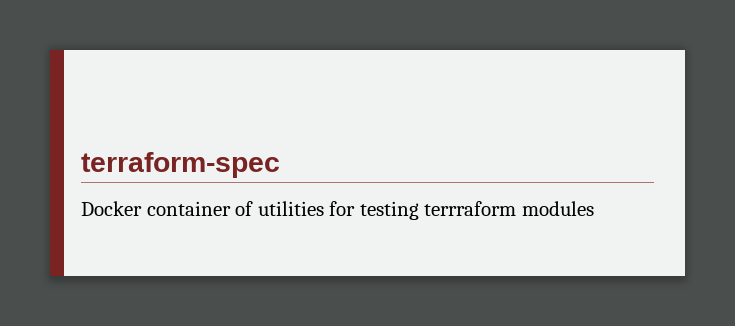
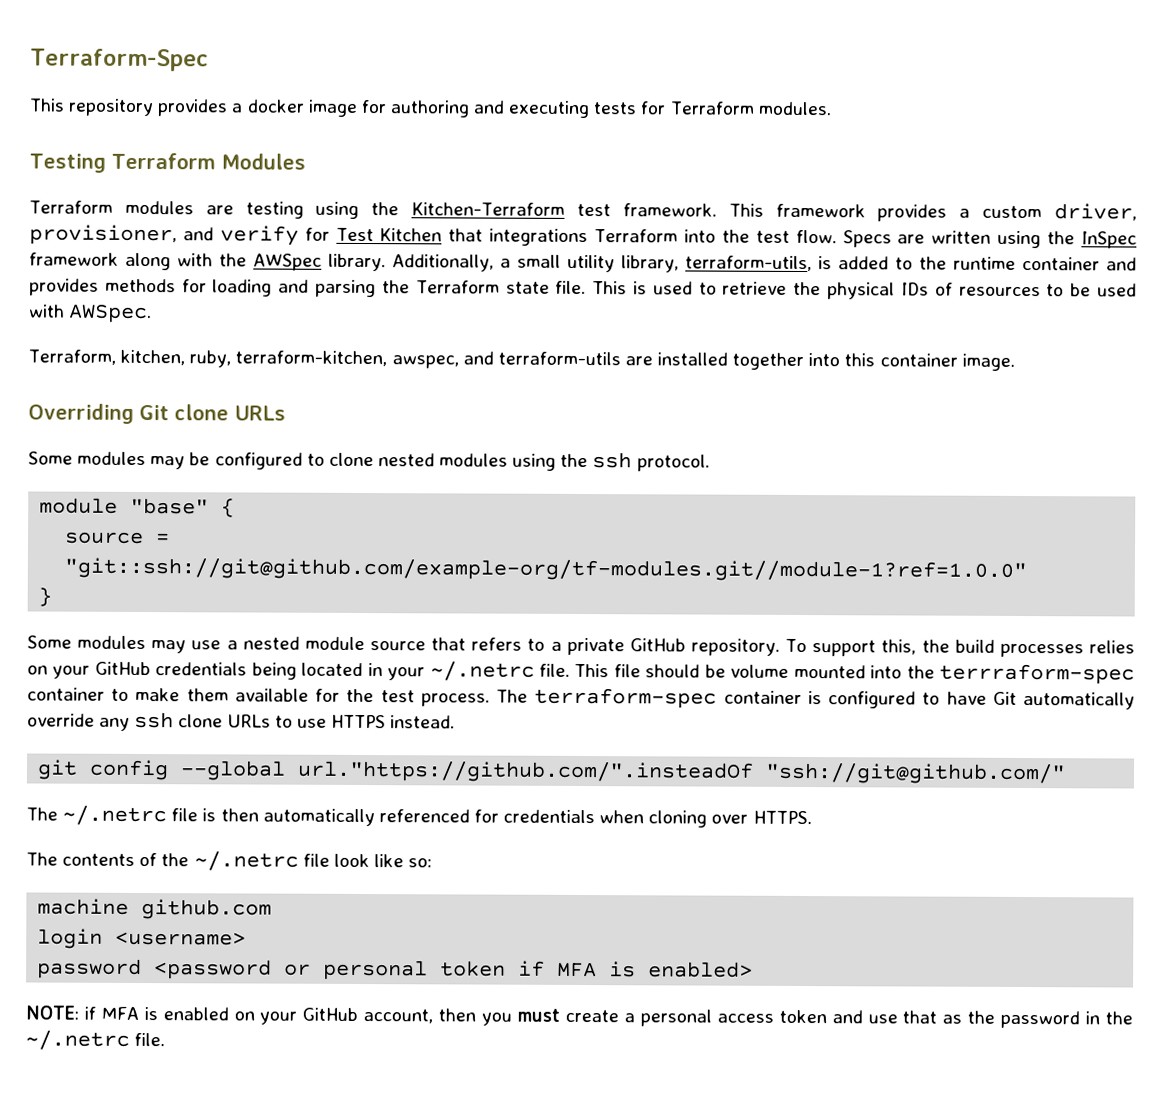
[81,152,280,178] [81,201,594,220] terraform-spec // Docker container of utilities for testing terrraform modules -> [30,48,209,72] [29,98,832,119] [29,152,306,173] [29,200,1137,222] [29,224,1137,249] [29,252,1137,273] [29,278,1137,300] [29,304,153,324] [28,349,1015,371] [28,403,286,424] [28,451,710,472] [39,497,236,518] [65,531,171,545] [64,557,1028,583] [38,587,53,607] [27,635,1135,658] [27,661,1136,685] [27,687,1136,710] [27,711,456,731] [37,759,1067,785] [26,805,812,828] [26,851,433,871] [37,898,273,920] [37,928,247,949] [37,958,754,981] [25,1005,1133,1029] [25,1030,166,1050] Terraform-Spec // This repository provides a docker image for authoring and executing tests for Terraform modules. // Testing Terraform Modules // Terraform modules are testing using the Kitchen-Terraform test framework. This framework provides a custom driver, provisioner, and verify for Test Kitchen that integrations Terraform into the test flow. Specs are written using the InSpec framework along with the AWSpec library. Additionally, a small utility library, terraform-utils, is added to the runtime container and provides methods for loading and parsing the Terraform state file. This is used to retrieve the physical IDs of resources to be used with AWSpec. // Terraform, kitchen, ruby, terraform-kitchen, awspec, and terraform-utils are installed together into this container image. // Overriding Git clone URLs // Some modules may be configured to clone nested modules using the ssh protocol. // module "base" { // source = "git::ssh://git@github.com/example-org/tf-modules.git//module-1?ref=1.0.0" // } // Some modules may use a nested module source that refers to a private GitHub repository. To support this, the build processes relies on your GitHub credentials being located in your ~/.netrc file. This file should be volume mounted into the terrraform-spec container to make them available for the test process. The terraform-spec container is configured to have Git automatically override any ssh clone URLs to use HTTPS instead. // git config --global url."https://github.com/".insteadOf "ssh://git@github.com/" // The ~/.netrc file is then automatically referenced for credentials when cloning over HTTPS. // The contents of the ~/.netrc file look like so: // machine github.com // login <username> // password <password or personal token if MFA is enabled> // NOTE: if MFA is enabled on your GitHub account, then you must create a personal access token and use that as the password in the ~/.netrc file.

